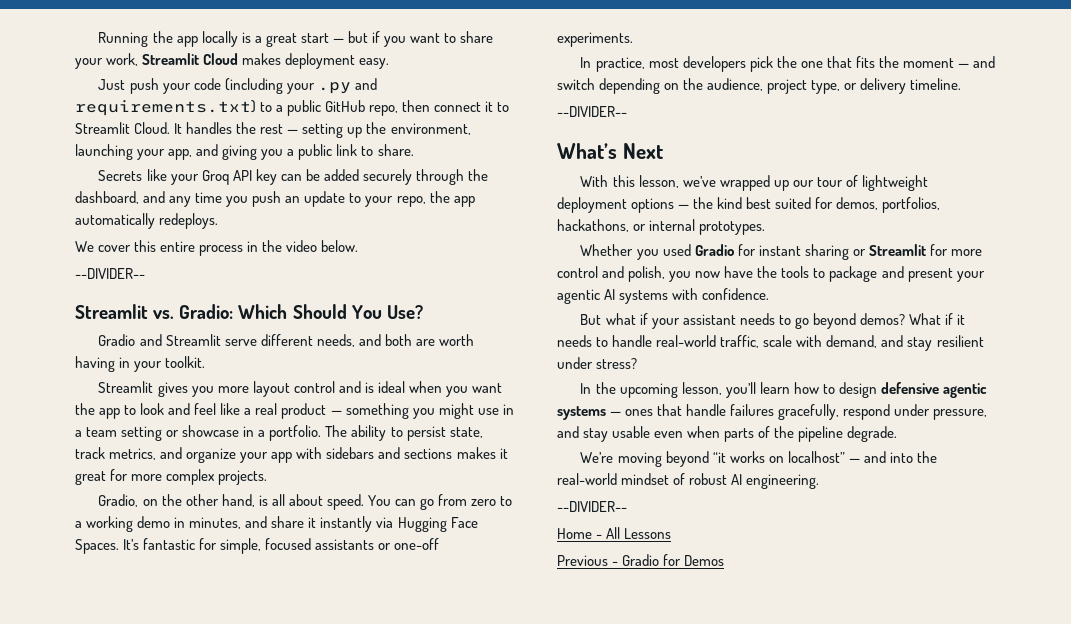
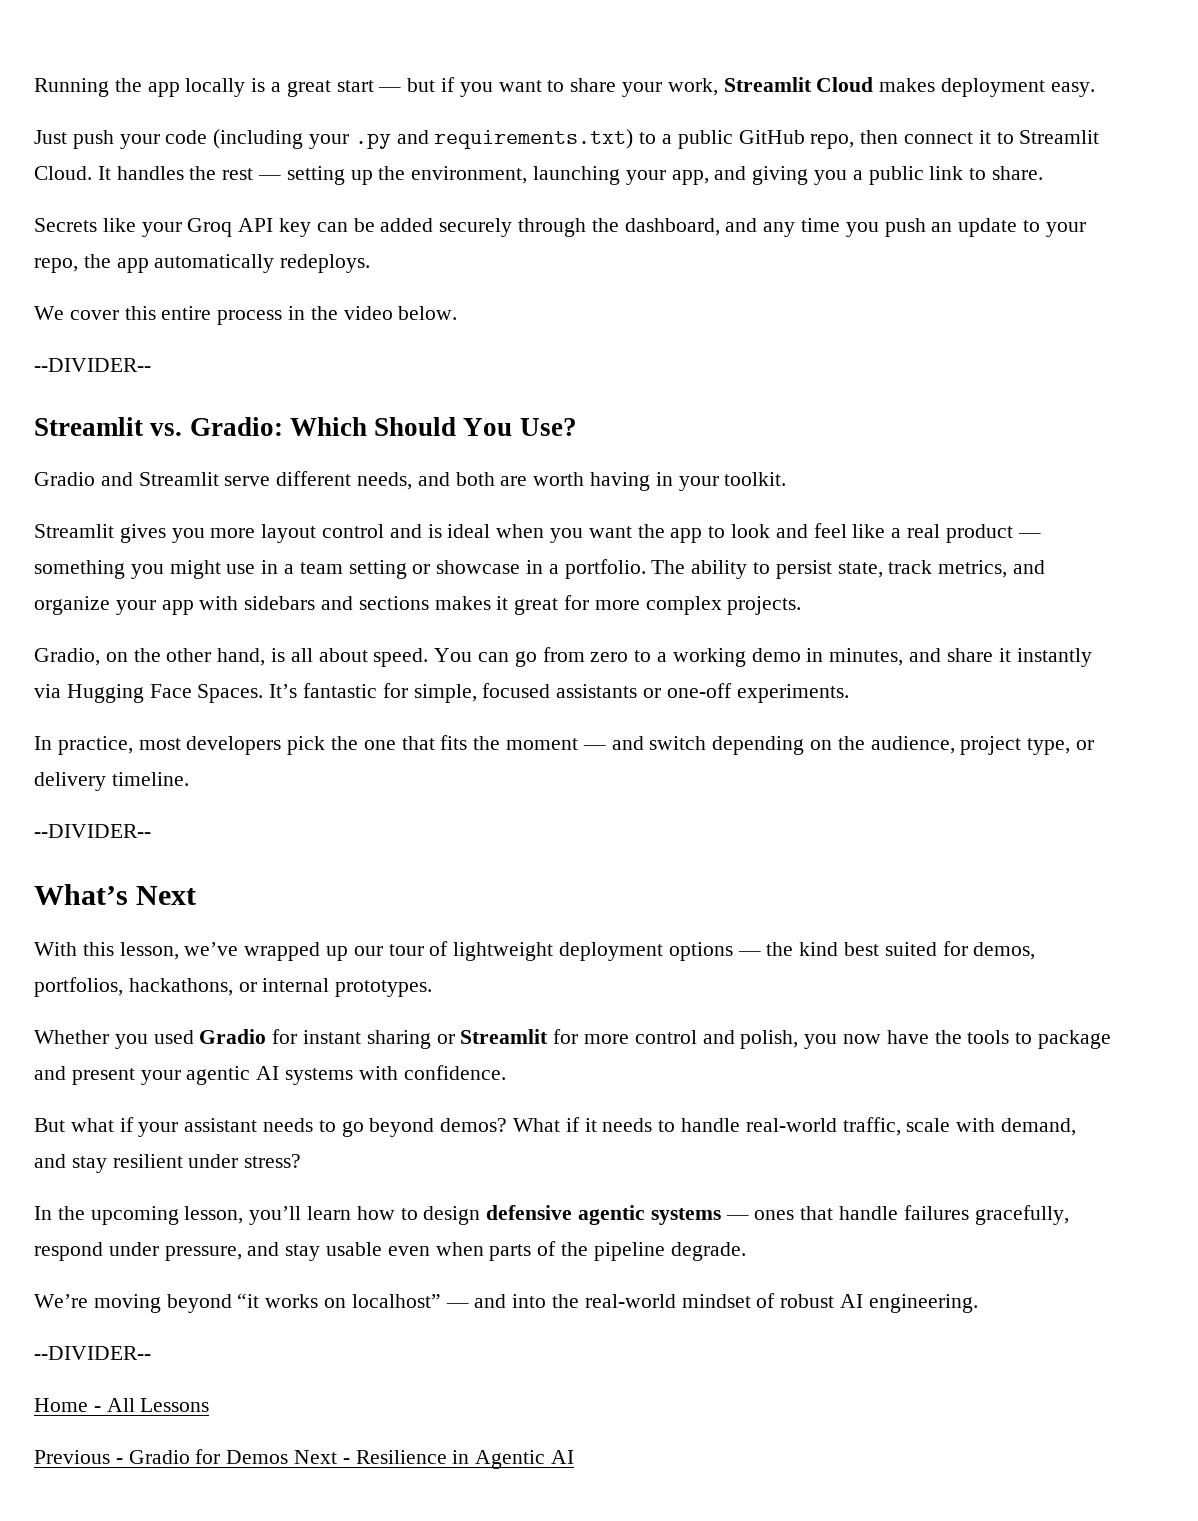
(725, 560) none -> [294,1450,575,1469] Next - Resilience in Agentic AI

